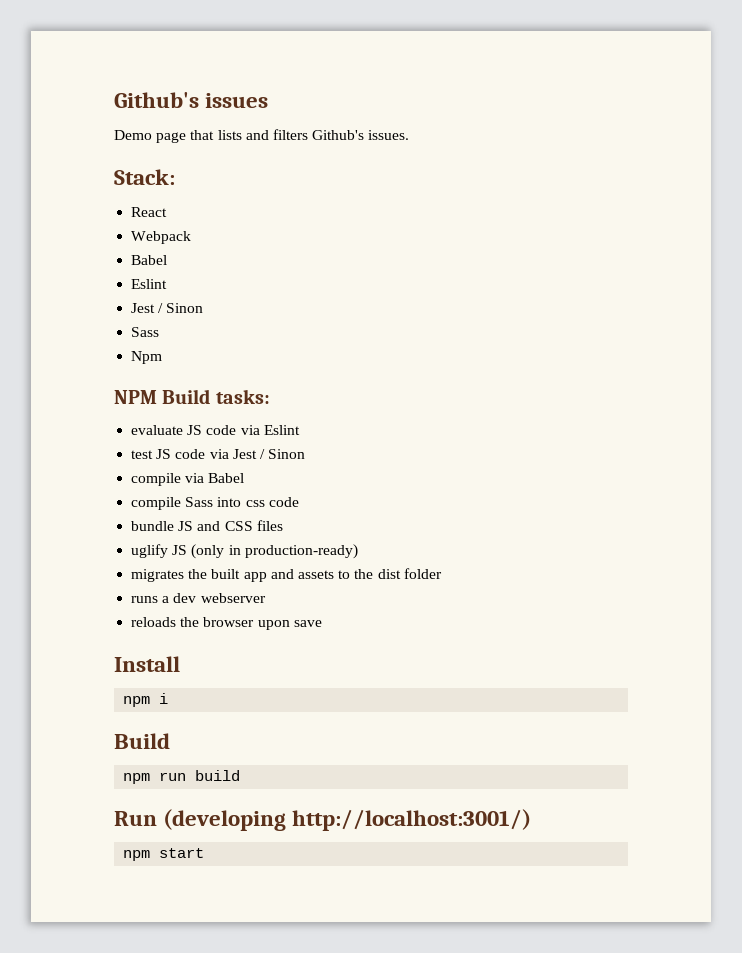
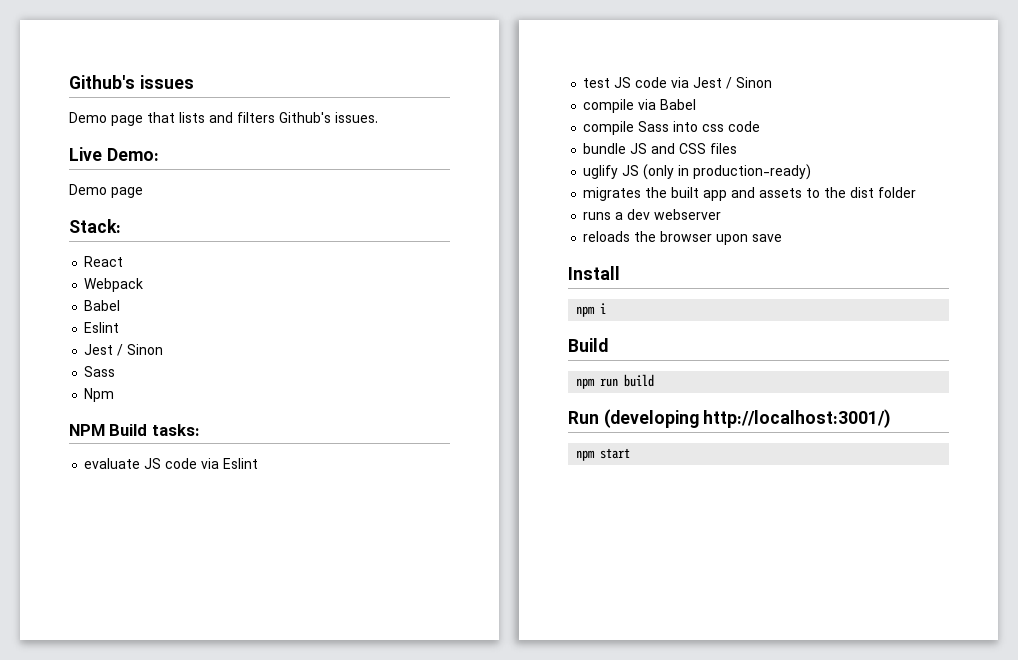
(410, 135) none -> [69,147,159,161] [69,184,143,198] // Live Demo: // Demo page

